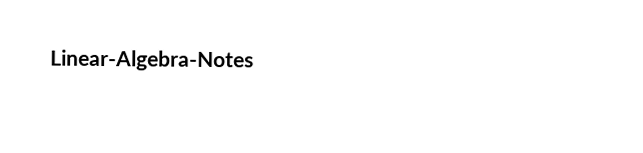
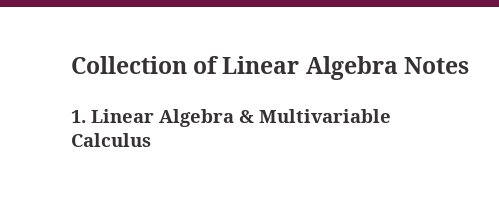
[50,49,254,72] Linear-Algebra-Notes -> [71,56,469,80] [71,109,391,127] [71,133,151,147] Collection of Linear Algebra Notes // 1. Linear Algebra & Multivariable Calculus

